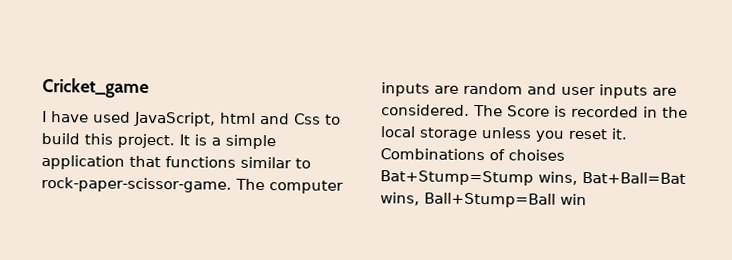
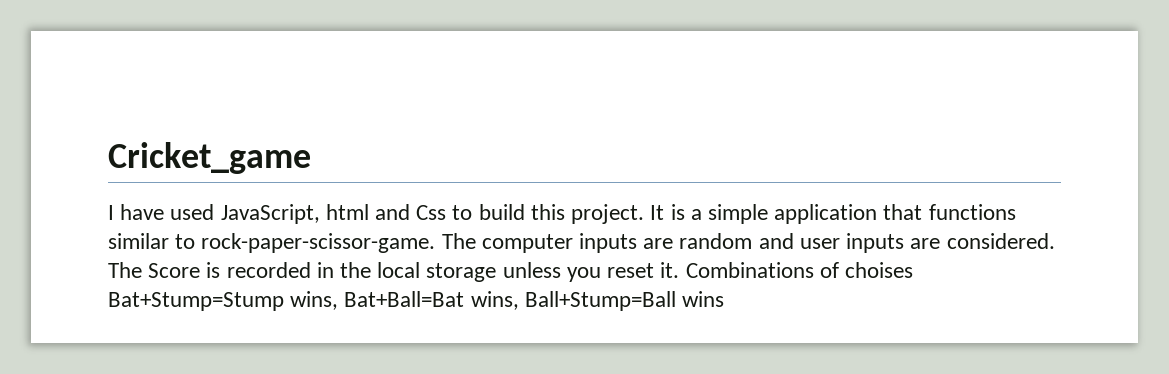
[560,193,587,206] win -> [682,291,725,307] wins

